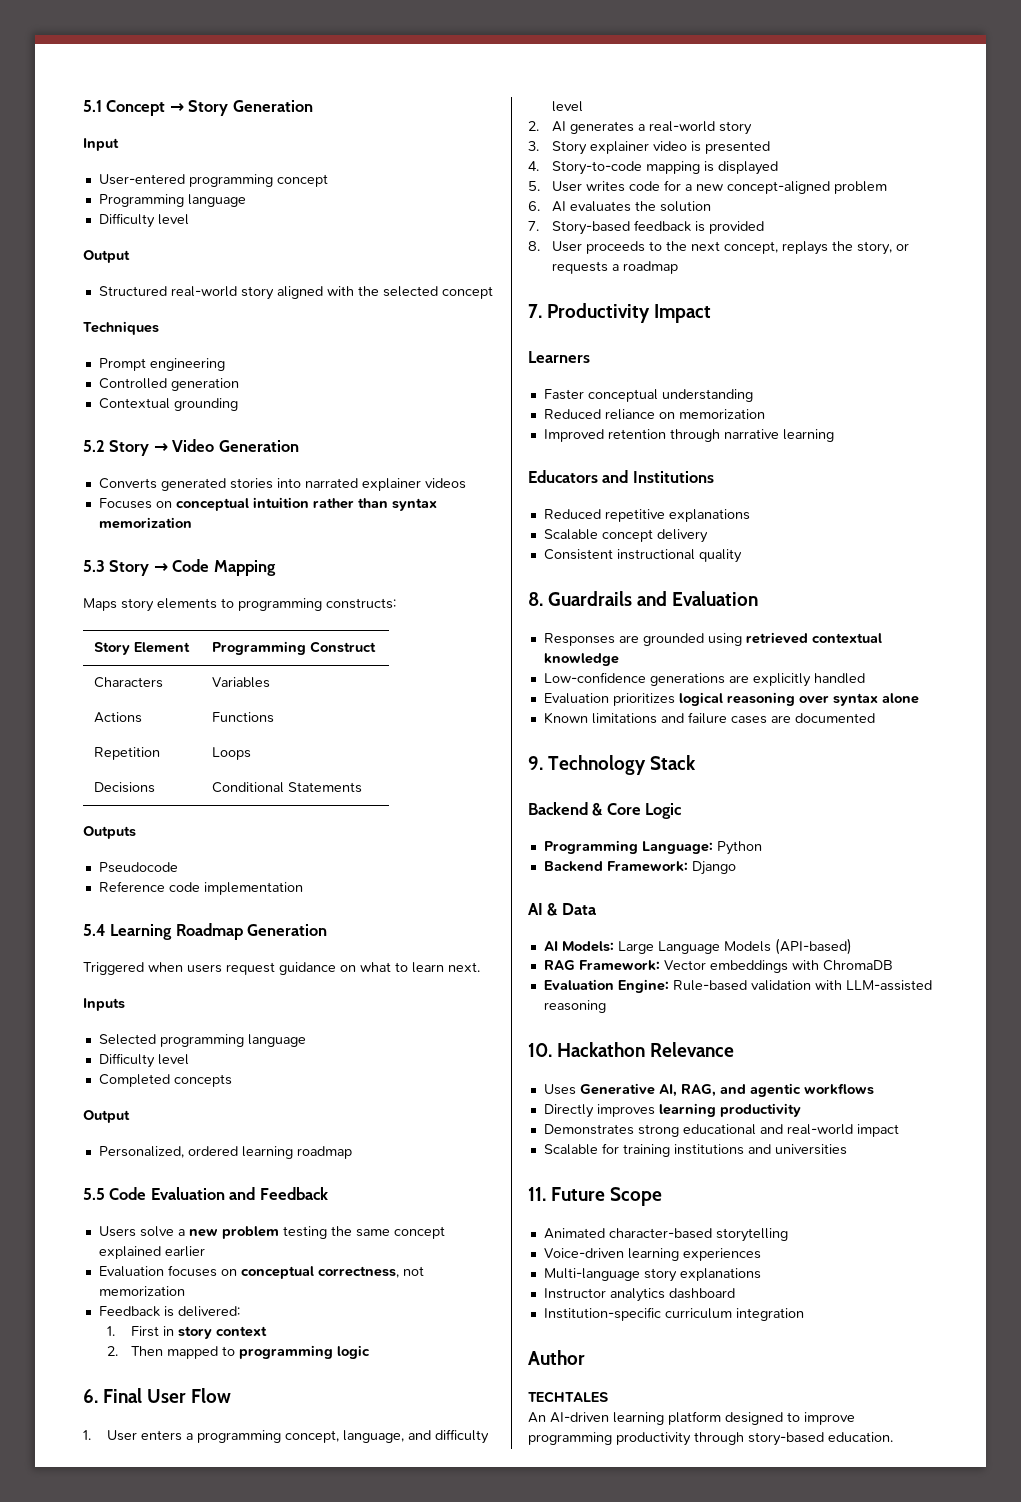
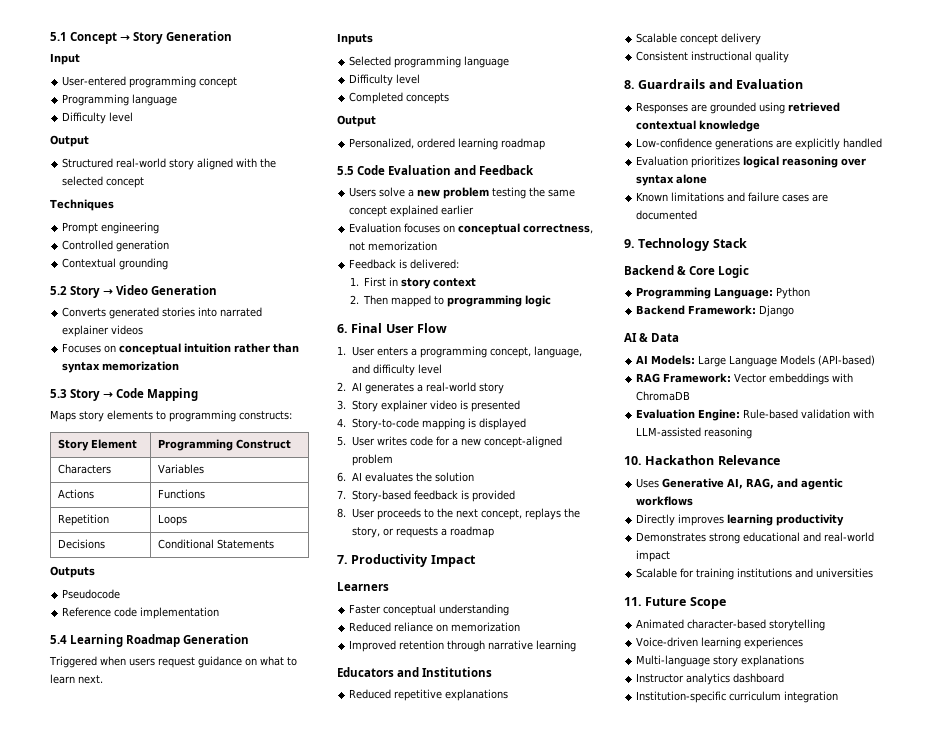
[528,1350,585,1365] [528,1391,608,1403] [528,1411,855,1425] [528,1432,893,1446] // Author // TECHTALES // An AI-driven learning platform designed to improve programming productivity through story-based education. -> (839, 697) none

